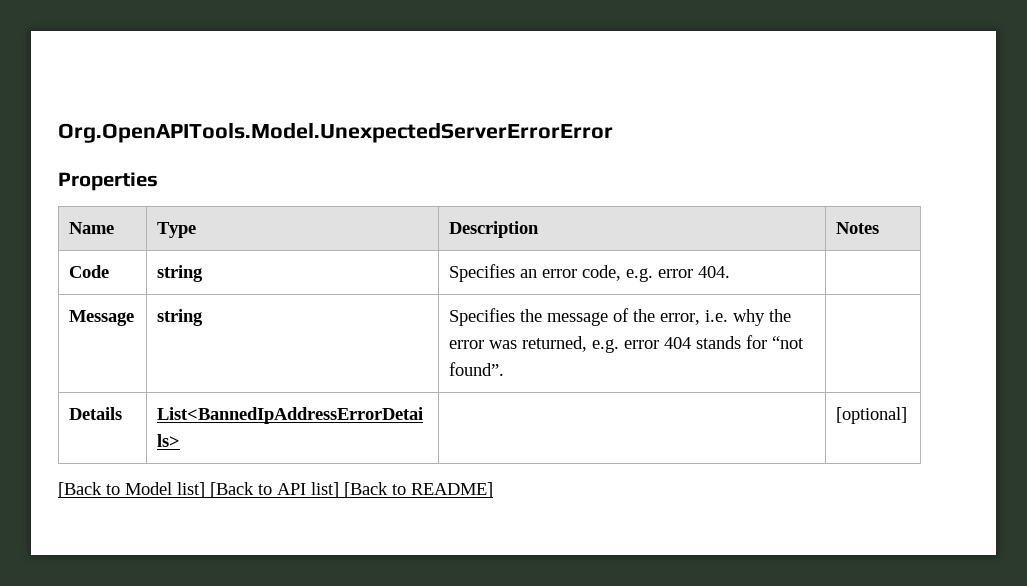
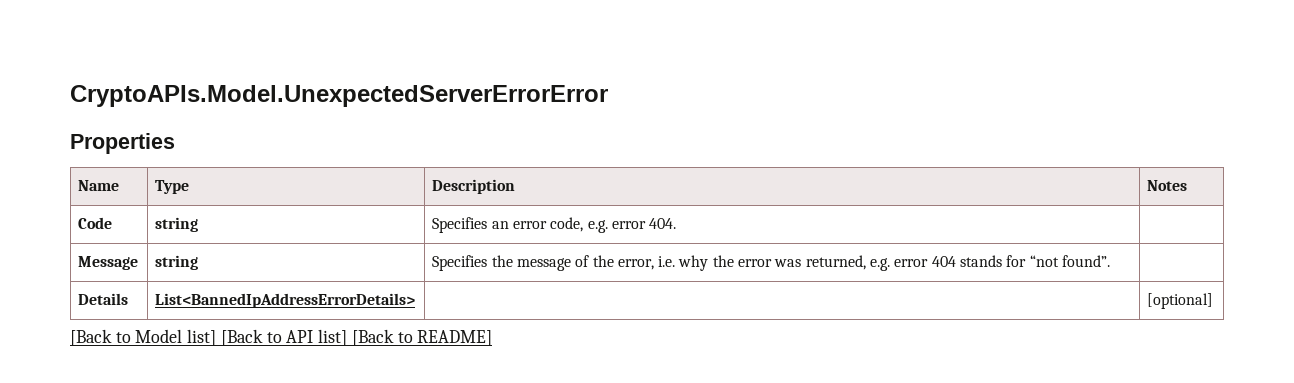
[58,122,613,143] Org.OpenAPITools.Model.UnexpectedServerErrorError -> [70,85,608,107] CryptoAPIs.Model.UnexpectedServerErrorError

